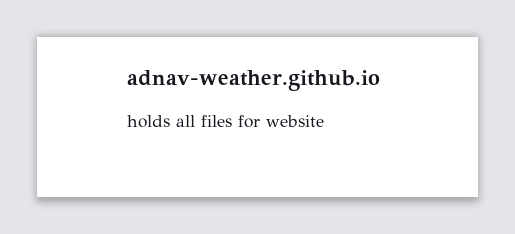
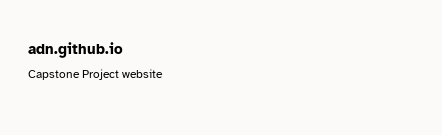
[127,70,380,91] [127,115,260,128] adnav-weather.github.io // holds all files for -> [28,42,123,58] [28,69,120,80] adn.github.io // Capstone Project

